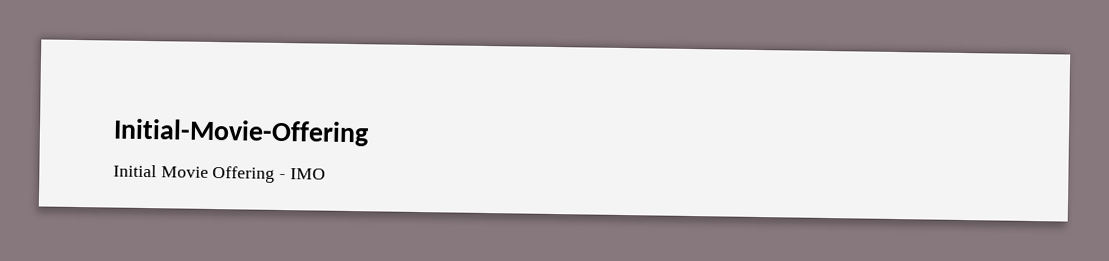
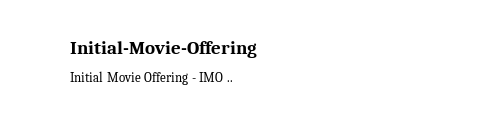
(326, 174) none -> [226,80,233,82] ..

